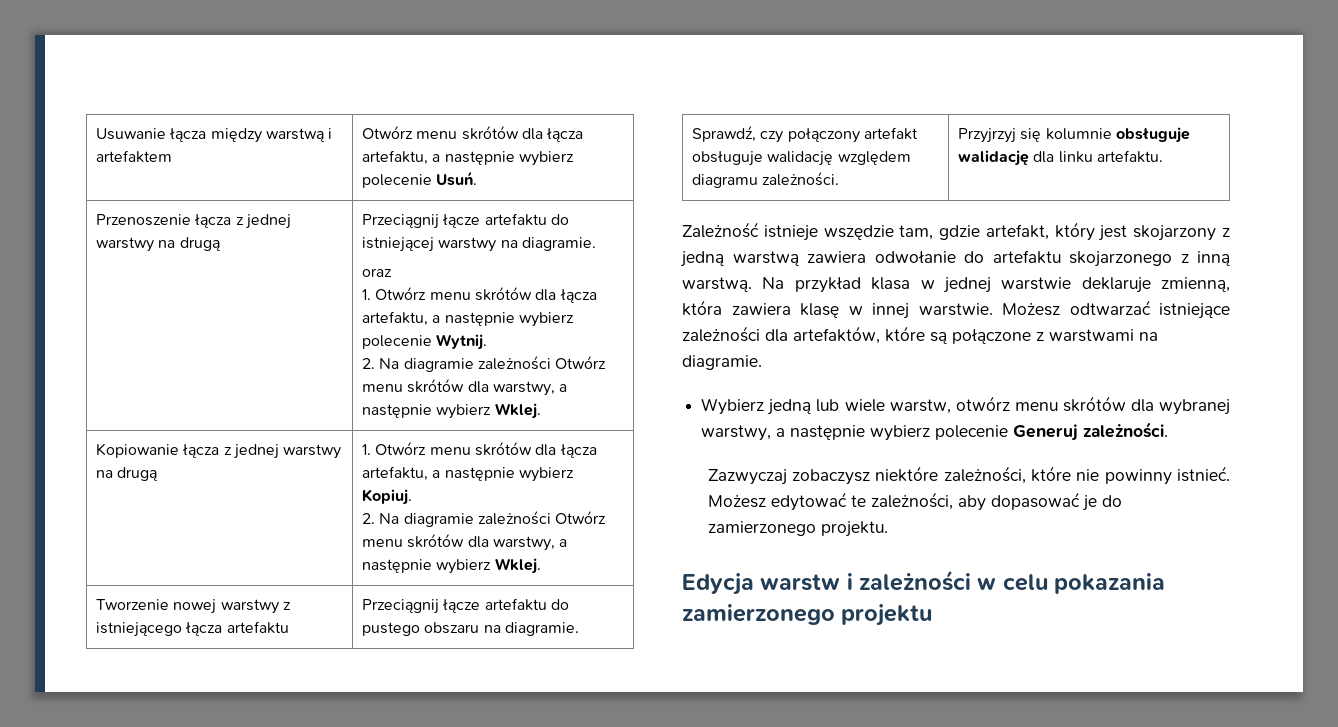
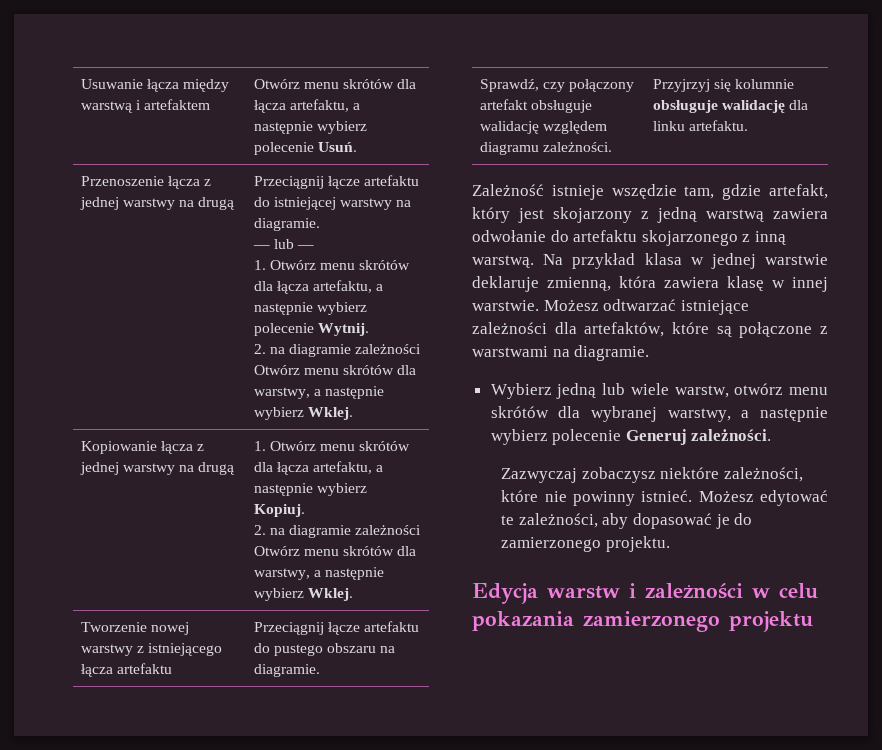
[362,268,393,277] oraz -> [252,239,314,249] — lub —
[379,358,400,369] Na -> [269,347,285,354] na
[379,513,400,524] Na -> [269,528,285,535] na

